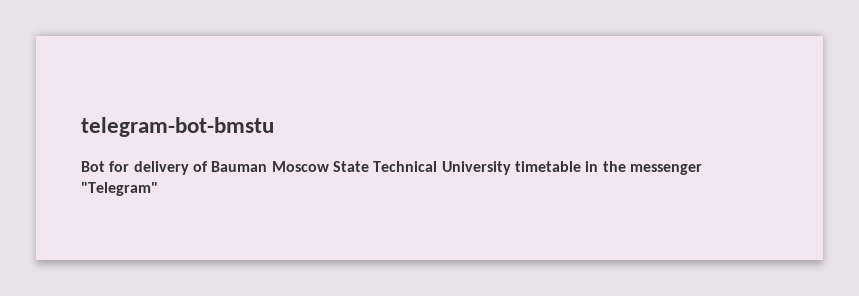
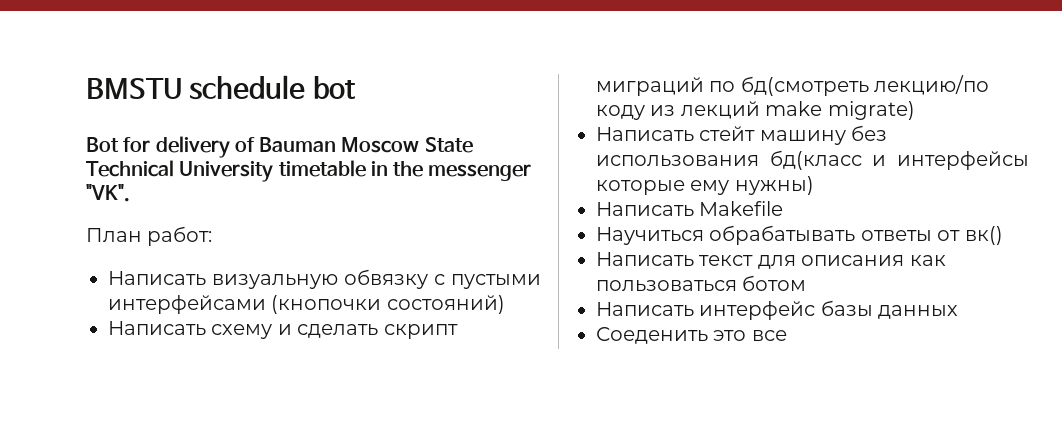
[81,117,274,137] telegram-bot-bmstu -> [86,75,355,100] BMSTU schedule bot
[81,182,158,196] "Telegram" -> [86,184,130,202] [86,226,213,246] [108,269,541,289] [108,295,505,314] [108,321,458,339] [596,75,990,96] [596,101,915,120] [596,125,888,145] [596,150,1029,170] [596,176,814,195] [596,201,784,217] [596,225,1003,245] [596,252,946,269] [596,275,807,292] [596,300,959,320] [596,327,787,344] "VK". // План работ: // Написать визуальную обвязку с пустыми интерфейсами (кнопочки состояний) // Написать схему и сделать скрипт миграций по бд(смотреть лекцию/по коду из лекций make migrate) // Написать стейт машину без использования бд(класс и интерфейсы которые ему нужны) // Написать Makefile // Научиться обрабатывать ответы от вк() // Написать текст для описания как пользоваться ботом // Написать интерфейс базы данных // Соеденить это все

